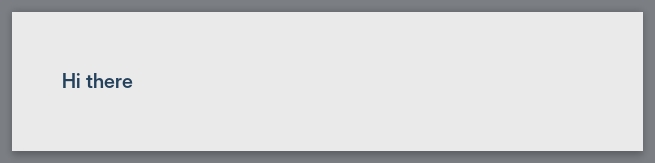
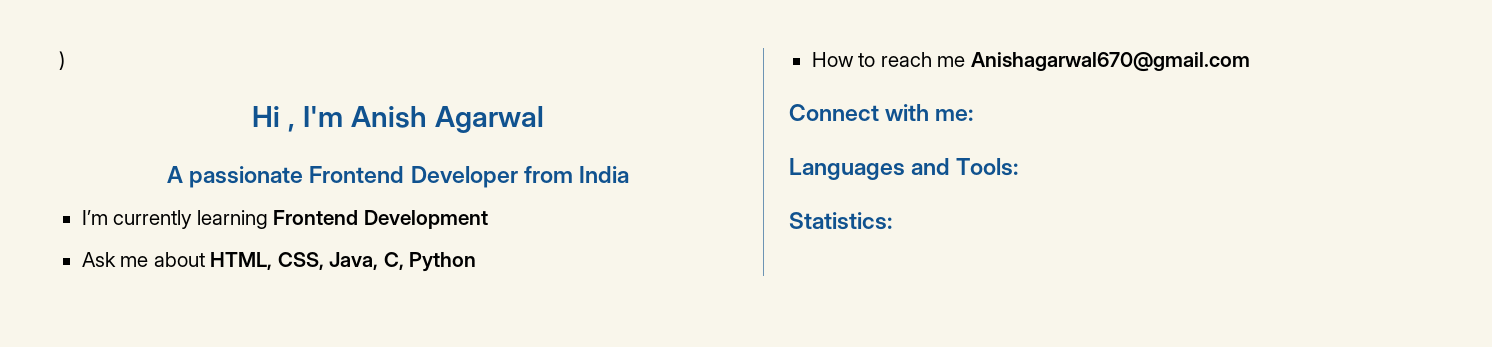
[62,73,134,88] Hi there -> [59,51,65,70] [252,106,544,133] [166,166,630,188] [81,210,488,229] [81,252,477,272] [811,52,1250,72] [789,104,974,121] [789,158,1019,180] [789,212,892,230] ) // Hi , I'm Anish Agarwal // A passionate Frontend Developer from India // I’m currently learning Frontend Development // Ask me about HTML, CSS, Java, C, Python // How to reach me Anishagarwal670@gmail.com // Connect with me: // Languages and Tools: // Statistics:

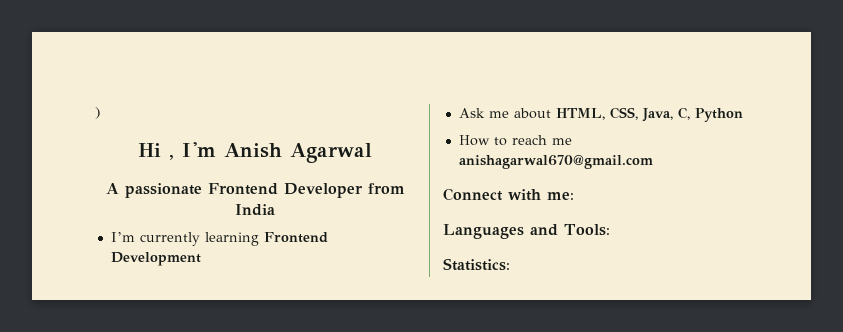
[970,52,1250,72] Anishagarwal670@gmail.com -> [458,155,653,169] anishagarwal670@gmail.com

